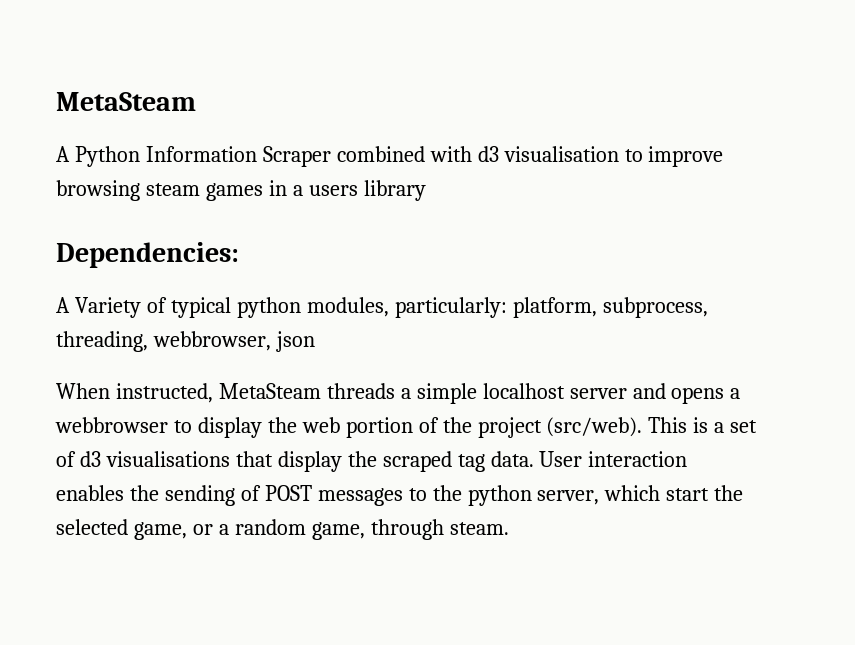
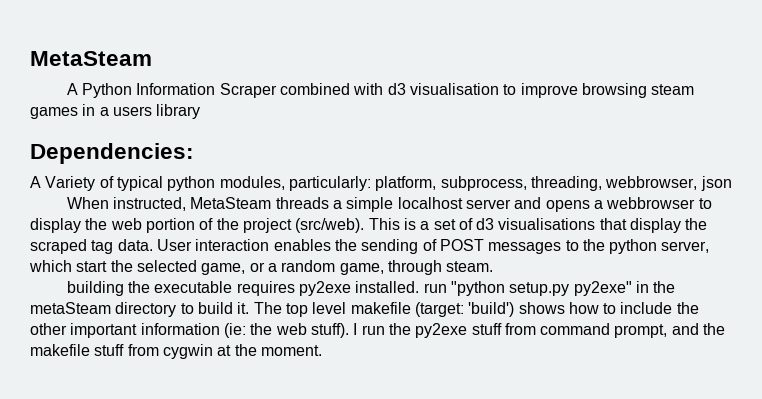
(509, 528) none -> [66,281,676,296] [30,302,699,317] [30,323,726,338] [30,344,322,359] // building the executable requires py2exe installed. run "python setup.py py2exe" in the metaSteam directory to build it. The top level makefile (target: 'build') shows how to include the other important information (ie: the web stuff). I run the py2exe stuff from command prompt, and the makefile stuff from cygwin at the moment.

